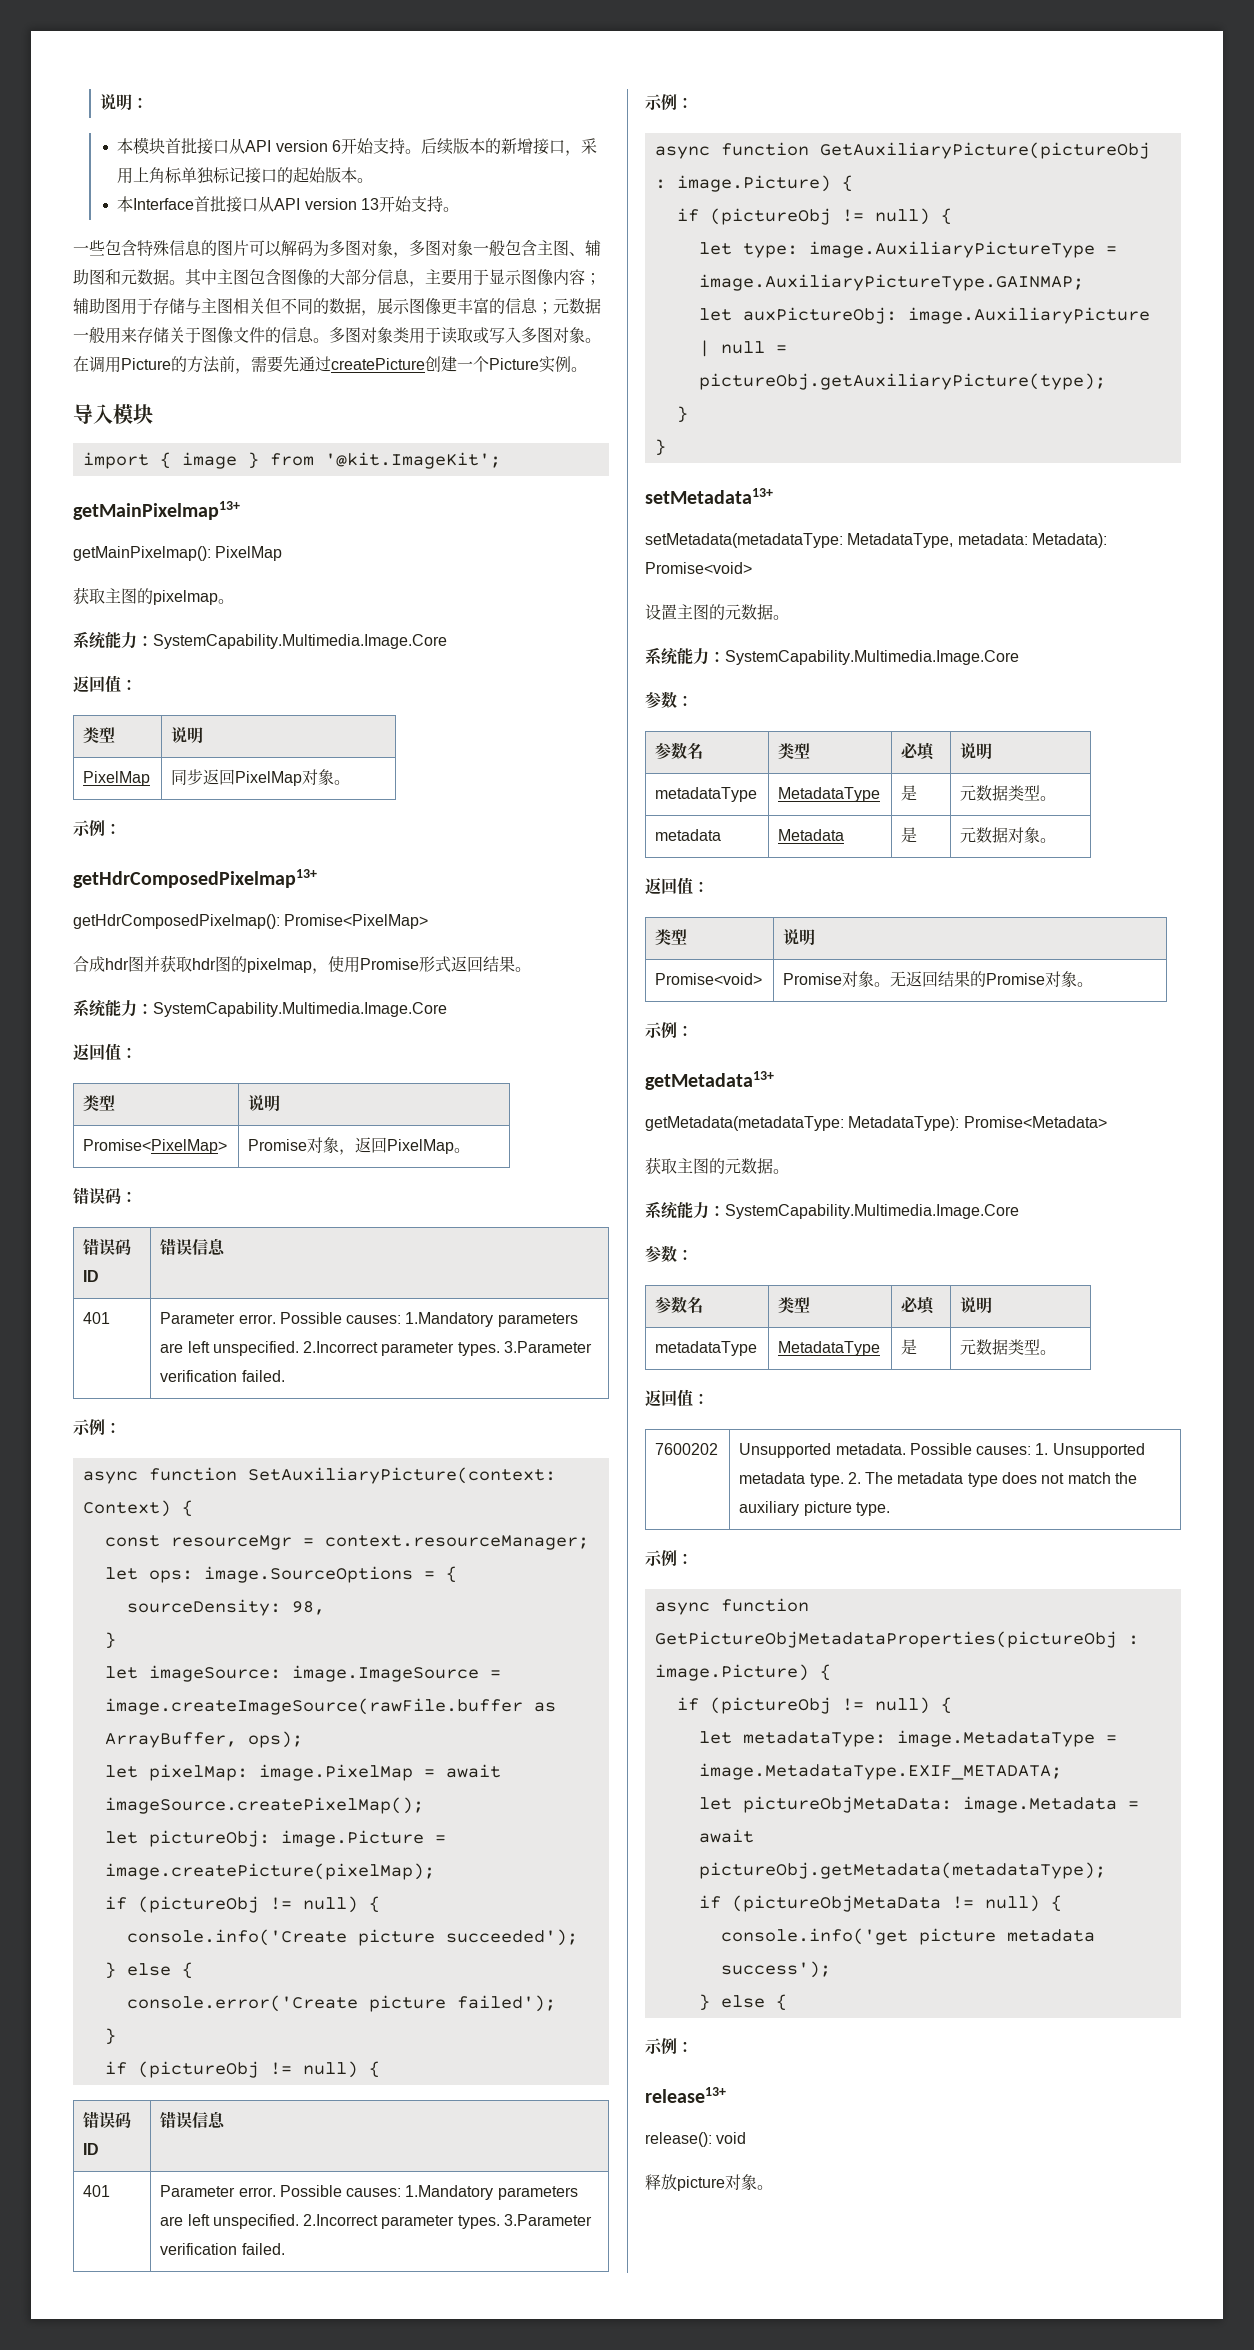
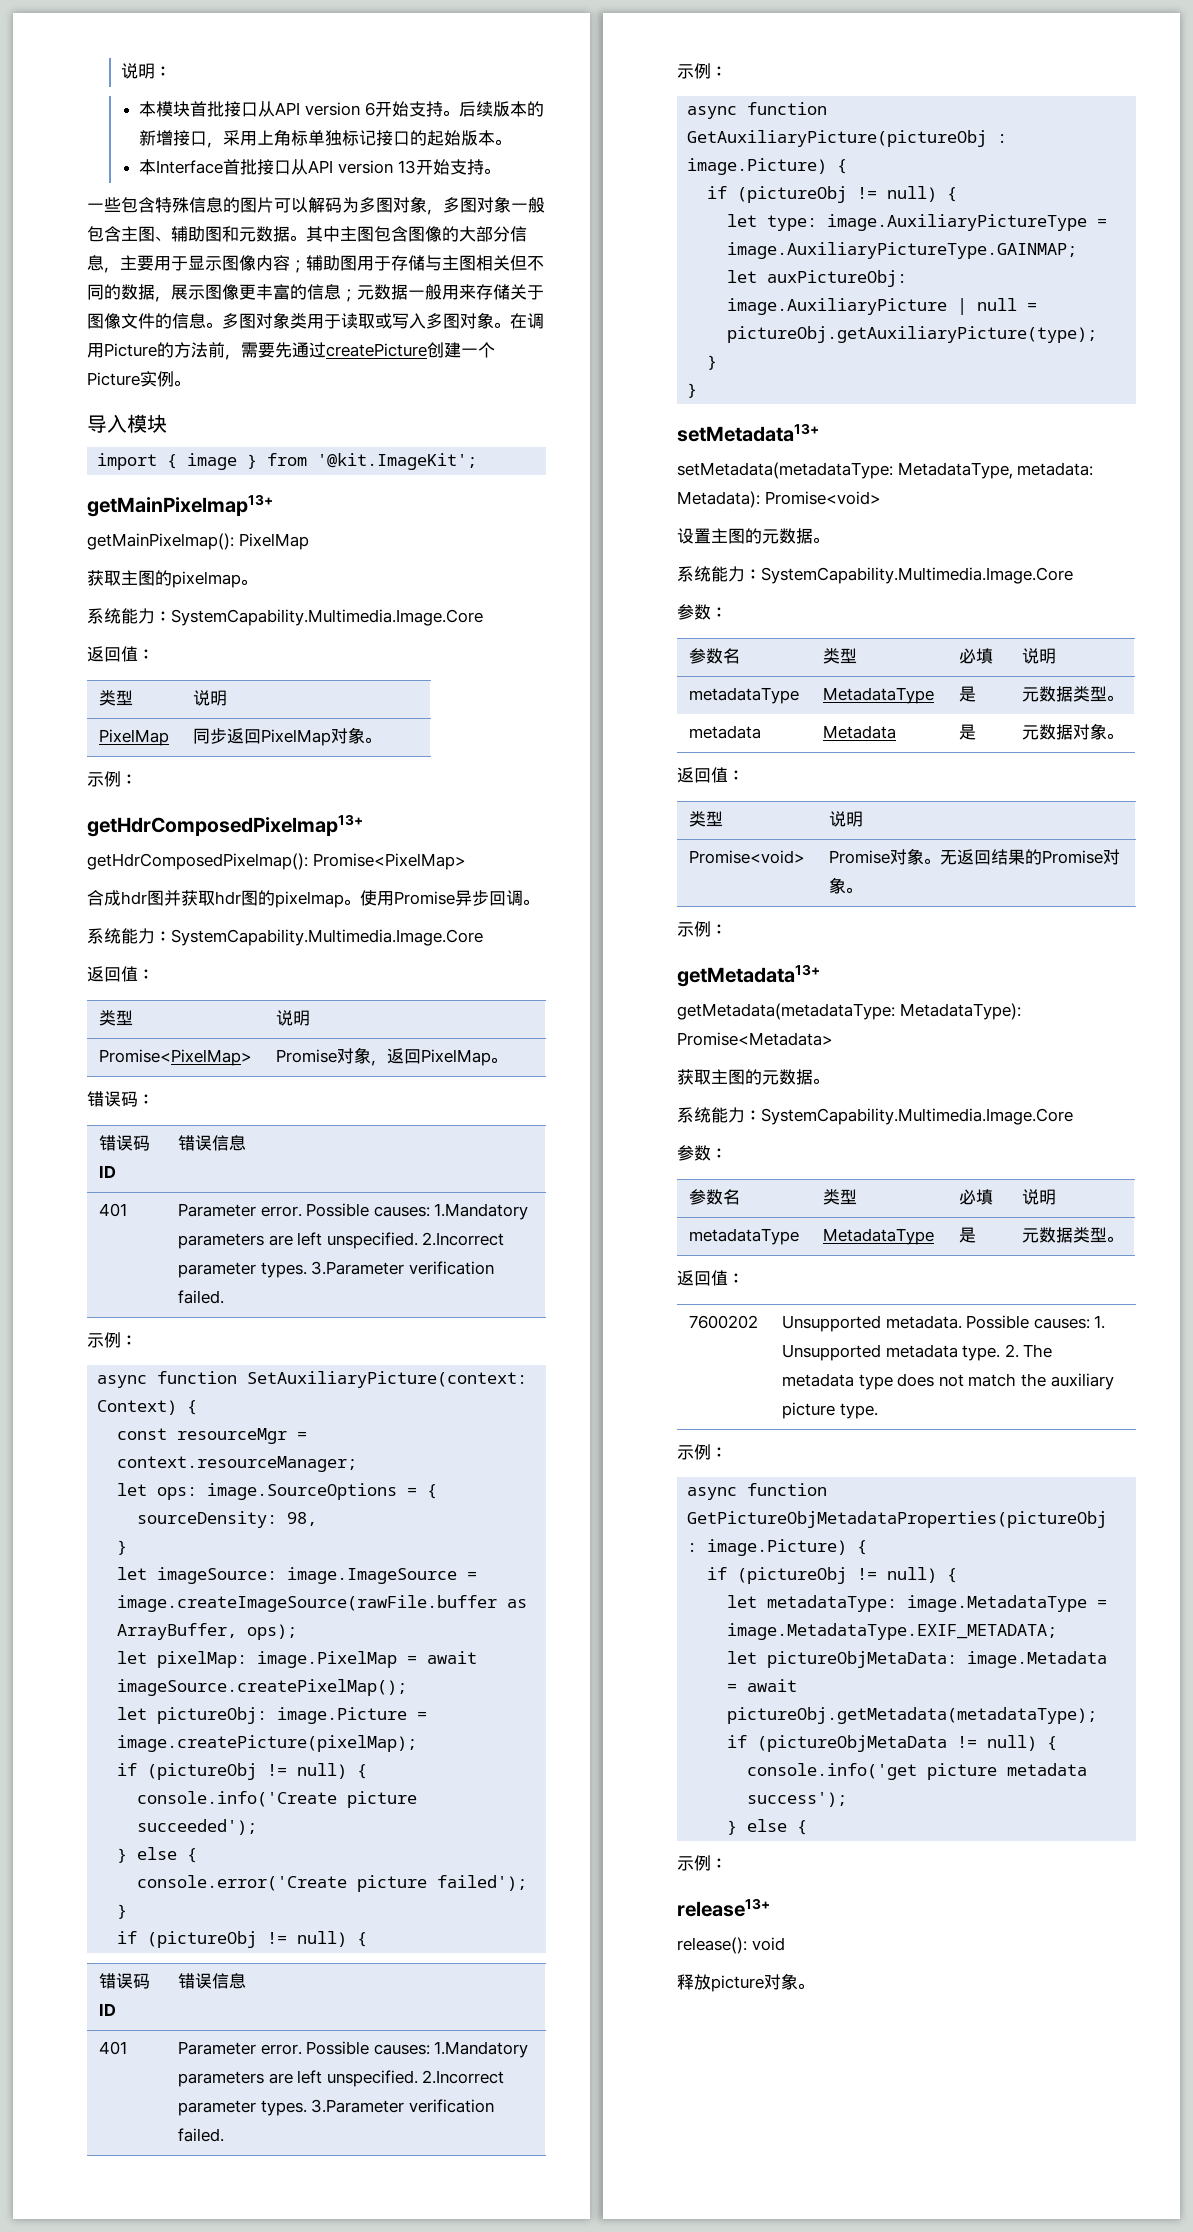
[312,968,328,974] ， -> [344,899,360,905] 。
[419,956,515,972] 形式返回结果 -> [455,890,523,906] 异步回调

